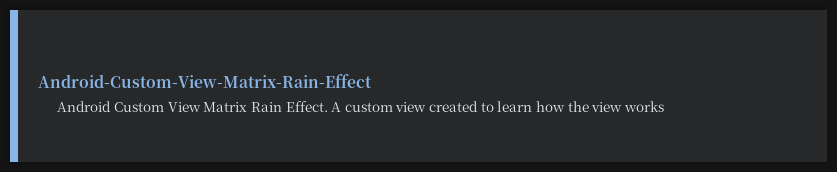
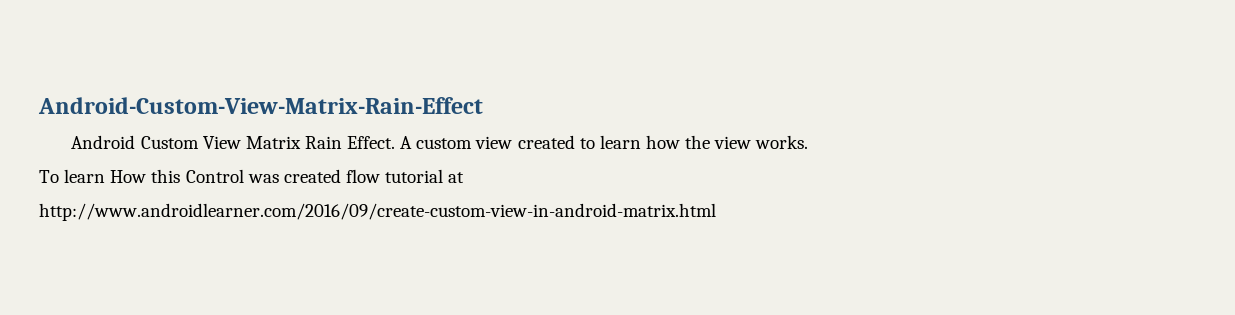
[623,101,664,112] works -> [755,135,809,149] [39,169,465,183] [39,203,716,221] works. // To learn How this Control was created flow tutorial at // http://www.androidlearner.com/2016/09/create-custom-view-in-android-matrix.html

